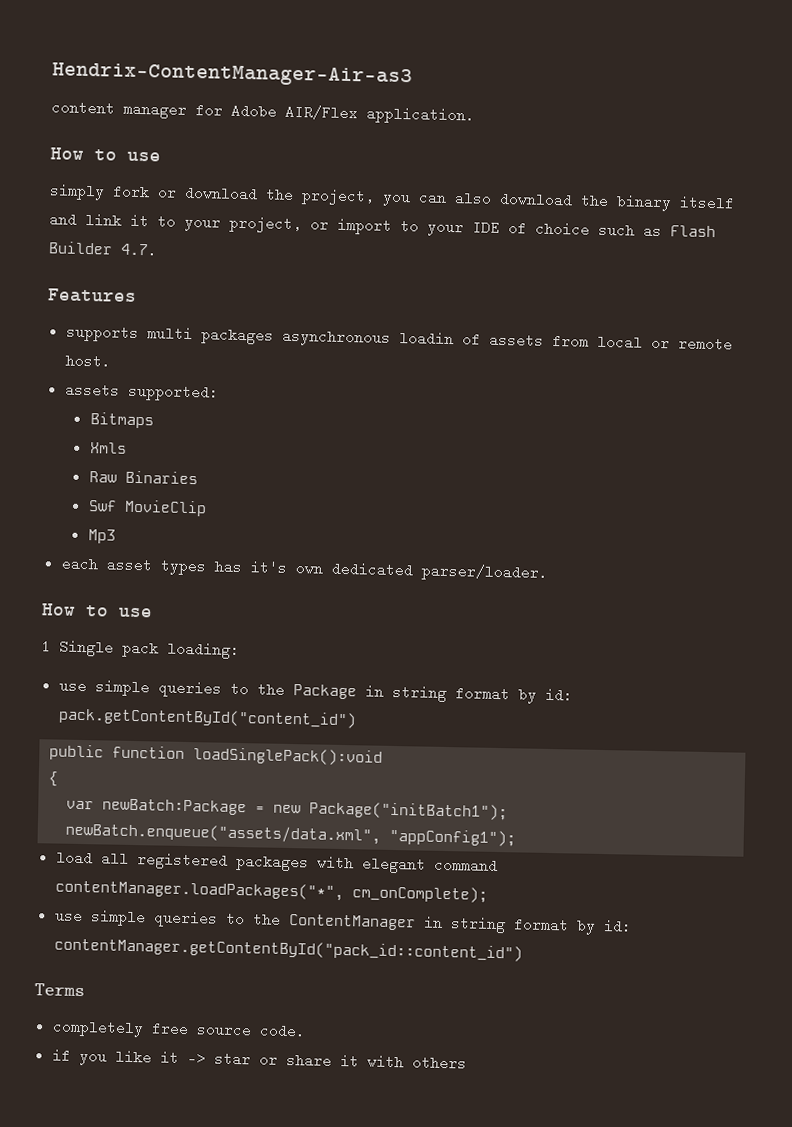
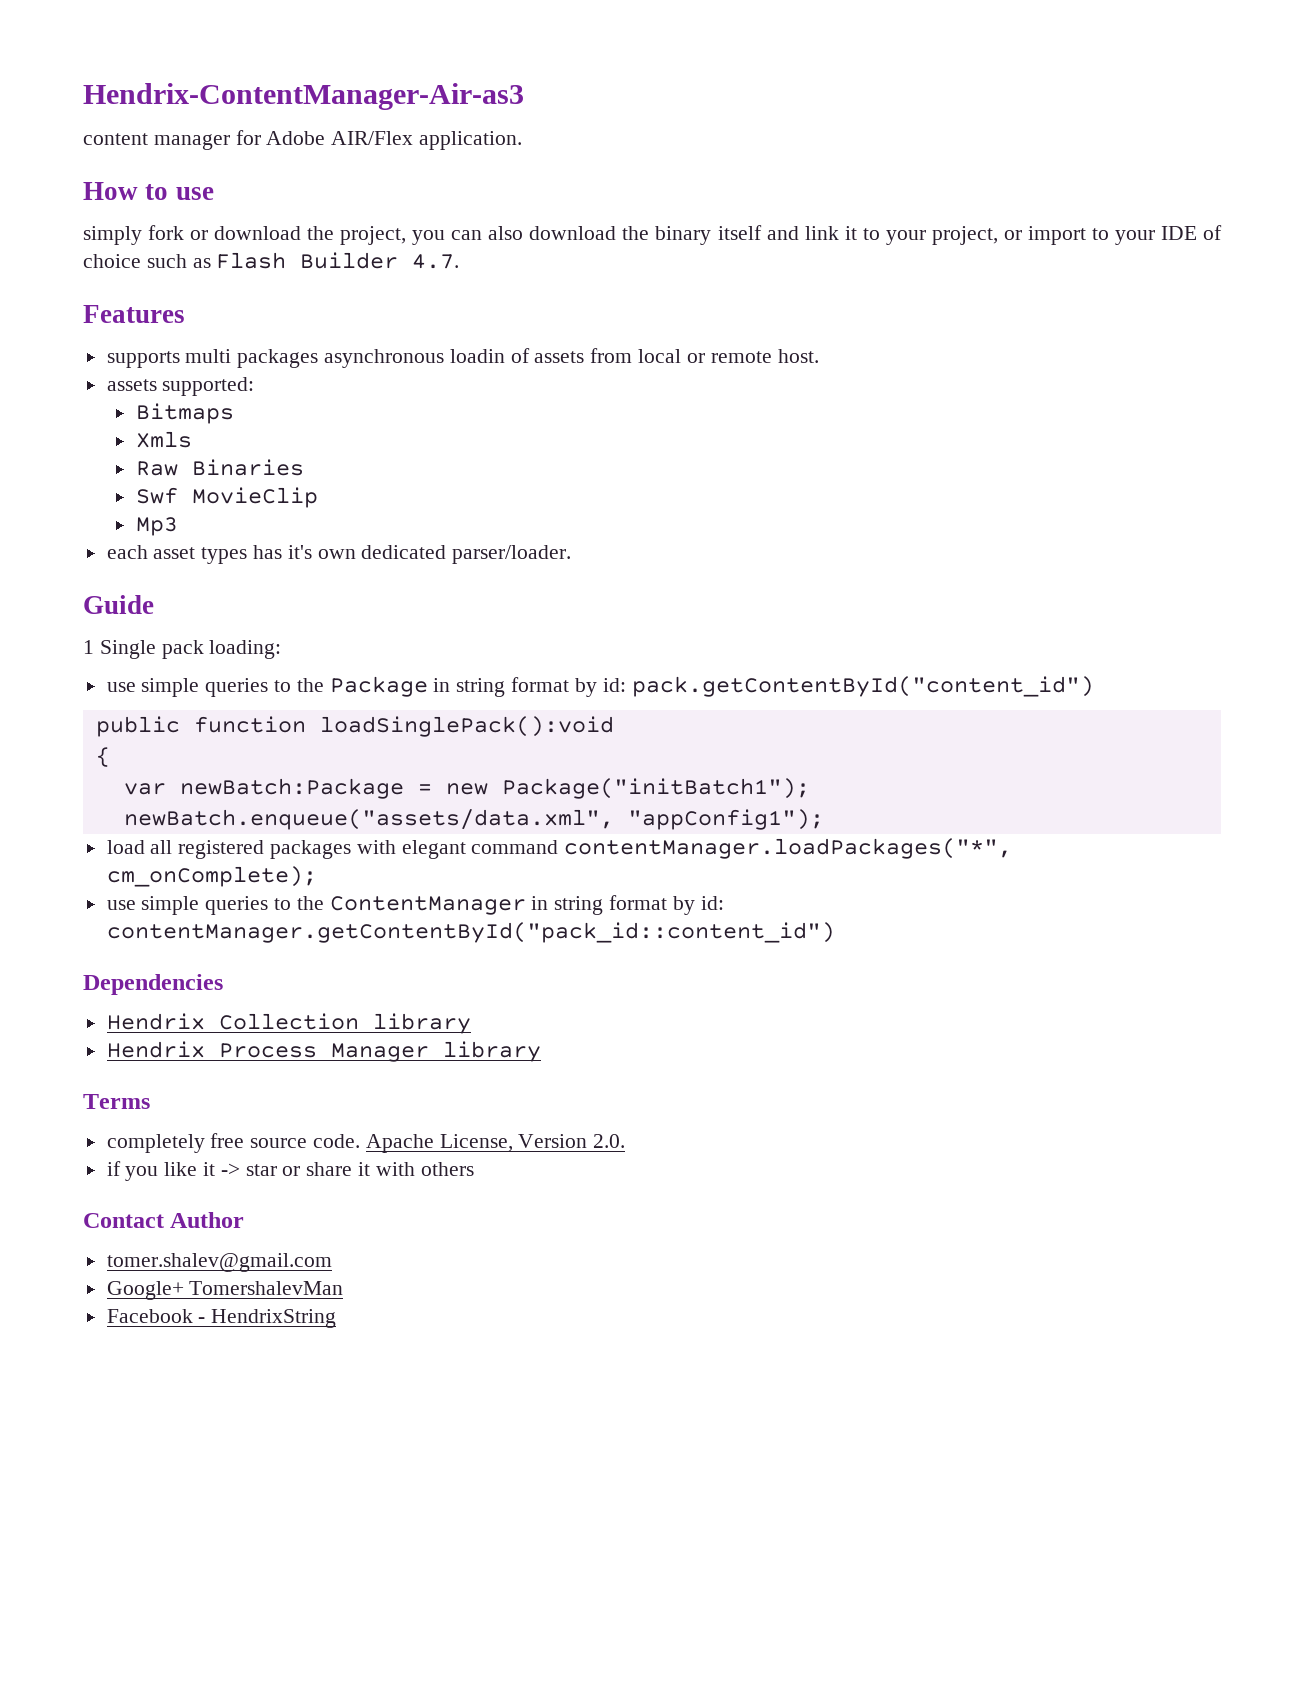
[41,603,153,618] How to use -> [83,595,154,614] Guide
(523, 949) none -> [83,974,223,995] [106,1013,471,1034] [106,1041,541,1062] // Dependencies // Hendrix Collection library // Hendrix Process Manager library
(306, 1031) none -> [365,1134,626,1153] Apache License, Version 2.0.
(467, 1063) none -> [83,1212,245,1228] [106,1253,332,1272] [106,1281,344,1300] [106,1309,337,1328] // Contact Author // tomer.shalev@gmail.com // Google+ TomershalevMan // Facebook - HendrixString

